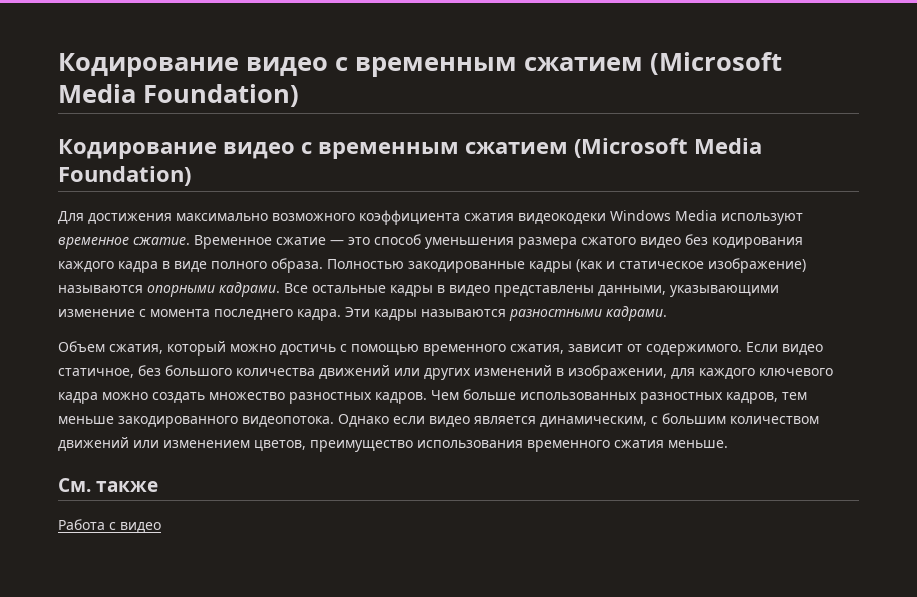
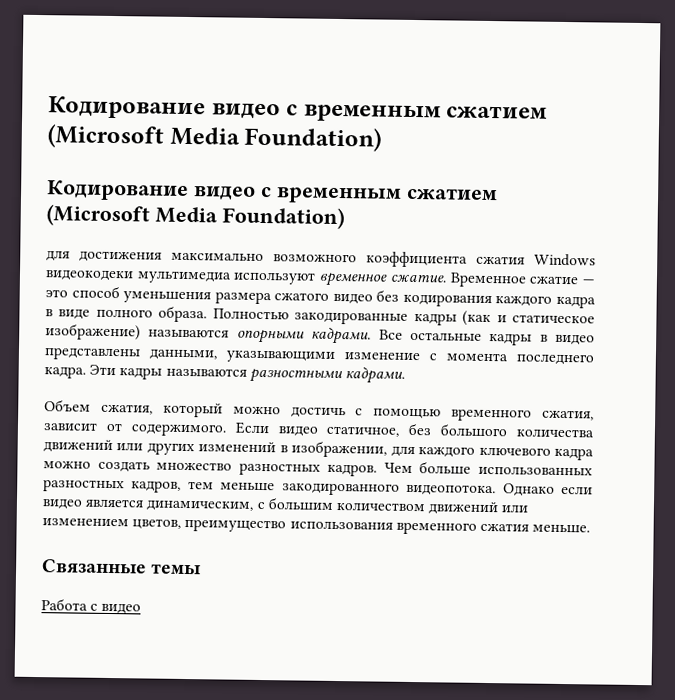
[58,211,84,224] Для -> [46,251,70,262] для
[518,210,717,224] видеокодеки Windows Media -> [534,253,596,267] [45,270,232,284] Windows видеокодеки мультимедиа
[58,478,159,492] См. также -> [42,559,203,575] Связанные темы

